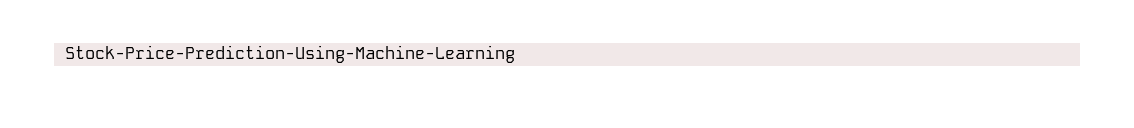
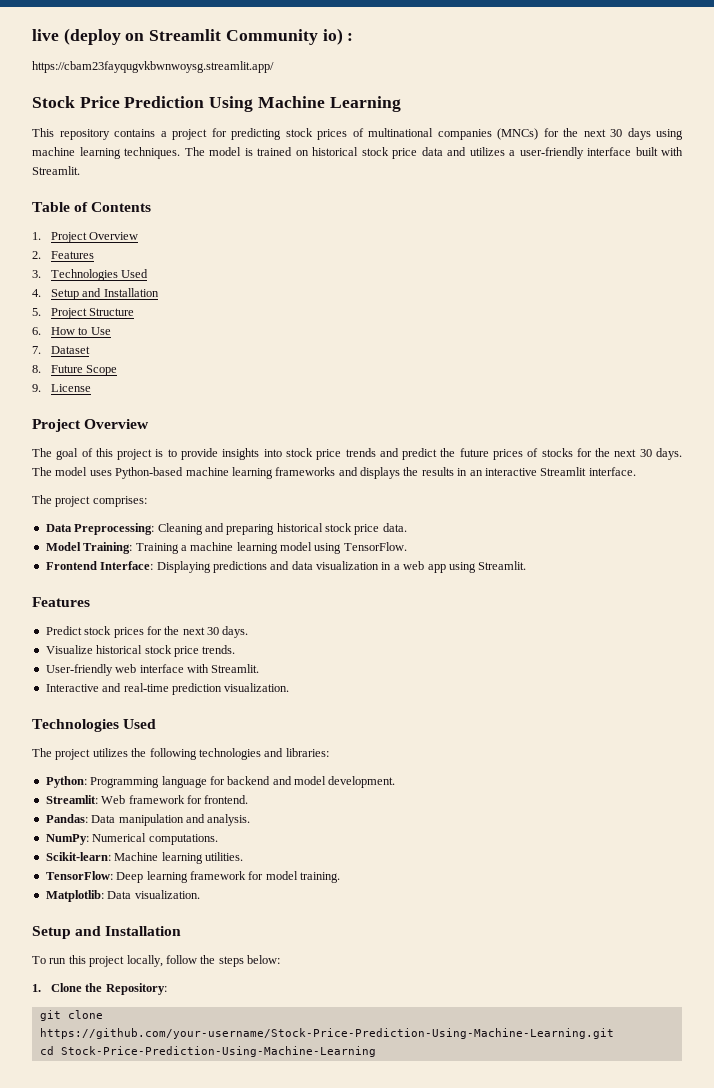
(65, 54) none -> [32,28,354,45] [32,61,274,73] [32,96,401,112] [32,128,683,140] [32,147,683,159] [32,166,80,175] [32,202,152,212] [32,232,139,243] [32,251,94,259] [32,269,149,281] [32,288,159,300] [32,308,135,319] [32,327,111,335] [32,346,90,354] [32,365,118,376] [32,384,91,392] [32,419,150,432] [32,448,682,460] [32,467,636,479] [32,495,147,507] [45,523,407,535] [45,542,407,554] [45,561,527,573] [32,597,90,607] [45,626,249,638] [45,645,236,657] [45,664,260,676] [45,683,290,695] [32,719,157,732] [32,748,329,760] [45,776,396,788] [45,795,249,804] [45,814,251,826] [45,833,218,845] [45,852,243,864] [45,871,340,883] [45,890,200,902] [32,926,182,939] [32,955,280,967] [32,983,167,995] [39,1010,103,1021] [39,1028,614,1039] [39,1046,54,1055] live (deploy on Streamlit Community io) : // https://cbam23fayqugvkbwnwoysg.streamlit.app/ // Stock Price Prediction Using Machine Learning // This repository contains a project for predicting stock prices of multinational companies (MNCs) for the next 30 days using machine learning techniques. The model is trained on historical stock price data and utilizes a user-friendly interface built with Streamlit. // Table of Contents // 1. Project Overview // 2. Features // 3. Technologies Used // 4. Setup and Installation // 5. Project Structure // 6. How to Use // 7. Dataset // 8. Future Scope // 9. License // Project Overview // The goal of this project is to provide insights into stock price trends and predict the future prices of stocks for the next 30 days. The model uses Python-based machine learning frameworks and displays the results in an interactive Streamlit interface. // The project comprises: // Data Preprocessing: Cleaning and preparing historical stock price data. // Model Training: Training a machine learning model using TensorFlow. // Frontend Interface: Displaying predictions and data visualization in a web app using Streamlit. // Features // Predict stock prices for the next 30 days. // Visualize historical stock price trends. // User-friendly web interface with Streamlit. // Interactive and real-time prediction visualization. // Technologies Used // The project utilizes the following technologies and libraries: // Python: Programming language for backend and model development. // Streamlit: Web framework for frontend. // Pandas: Data manipulation and analysis. // NumPy: Numerical computations. // Scikit-learn: Machine learning utilities. // TensorFlow: Deep learning framework for model training. // Matplotlib: Data visualization. // Setup and Installation // To run this project locally, follow the steps below: // 1. Clone the Repository: // git clone https://github.com/your-username/Stock-Price-Prediction-Using-Machine-Learning.git // cd

